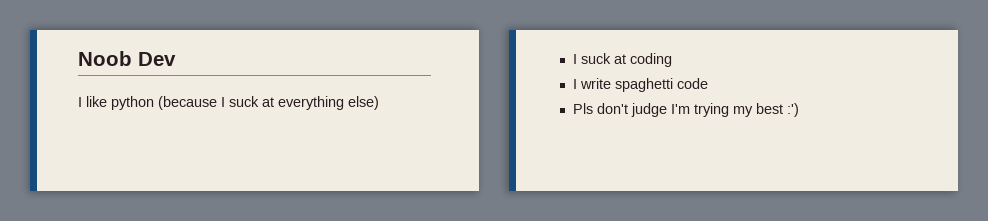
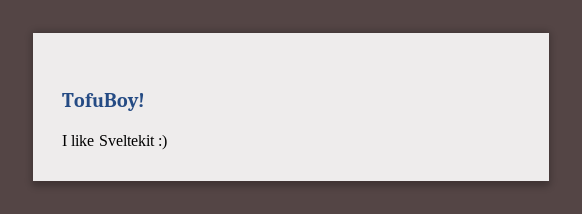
[78,51,176,66] Noob Dev -> [62,93,145,111] TofuBoy!
[111,96,379,110] [572,53,672,67] [572,78,708,92] [572,103,799,117] python (because I suck at everything else) // I suck at coding // I write spaghetti code // Pls don't judge I'm trying my best :') -> [98,134,167,150] Sveltekit :)

